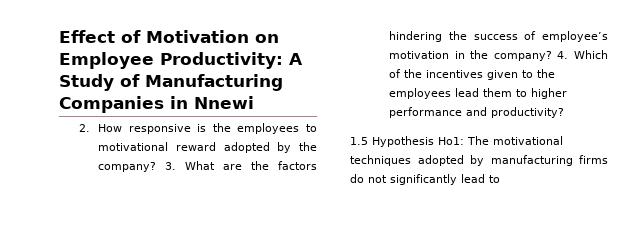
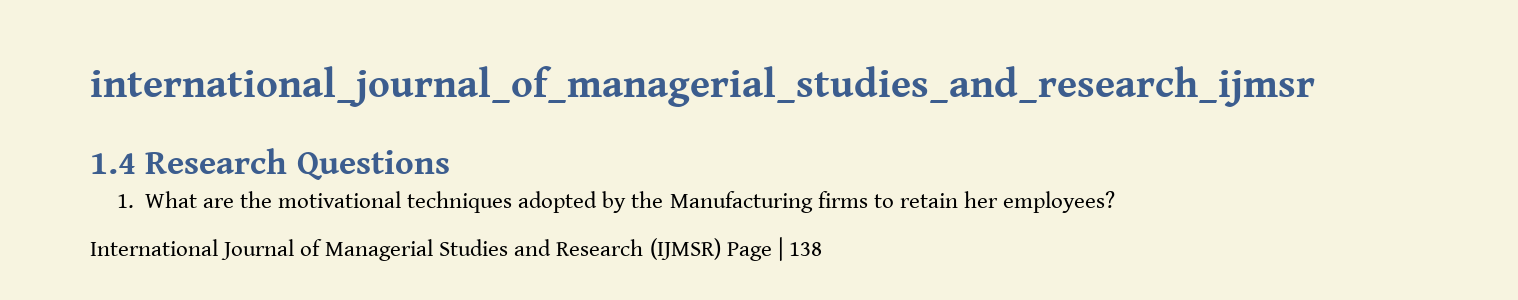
[59,30,279,43] [59,52,303,69] [59,74,283,91] [59,96,254,113] [78,123,317,134] [98,142,317,153] [98,161,317,172] [389,31,608,42] [389,50,608,61] [389,69,556,80] [389,88,568,99] [389,107,565,118] [350,136,563,147] [350,155,608,166] [350,174,500,185] Effect of Motivation on Employee Productivity: A Study of Manufacturing Companies in Nnewi // 2. How responsive is the employees to motivational reward adopted by the company? 3. What are the factors hindering the success of employee’s motivation in the company? 4. Which of the incentives given to the employees lead them to higher performance and productivity? // 1.5 Hypothesis Ho1: The motivational techniques adopted by manufacturing firms do not significantly lead to -> [90,66,1315,107] [90,148,450,180] [116,191,1115,213] [90,237,822,261] international_journal_of_managerial_studies_and_research_ijmsr // 1.4 Research Questions // 1. What are the motivational techniques adopted by the Manufacturing firms to retain her employees? // International Journal of Managerial Studies and Research (IJMSR) Page | 138

